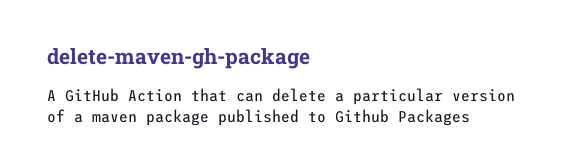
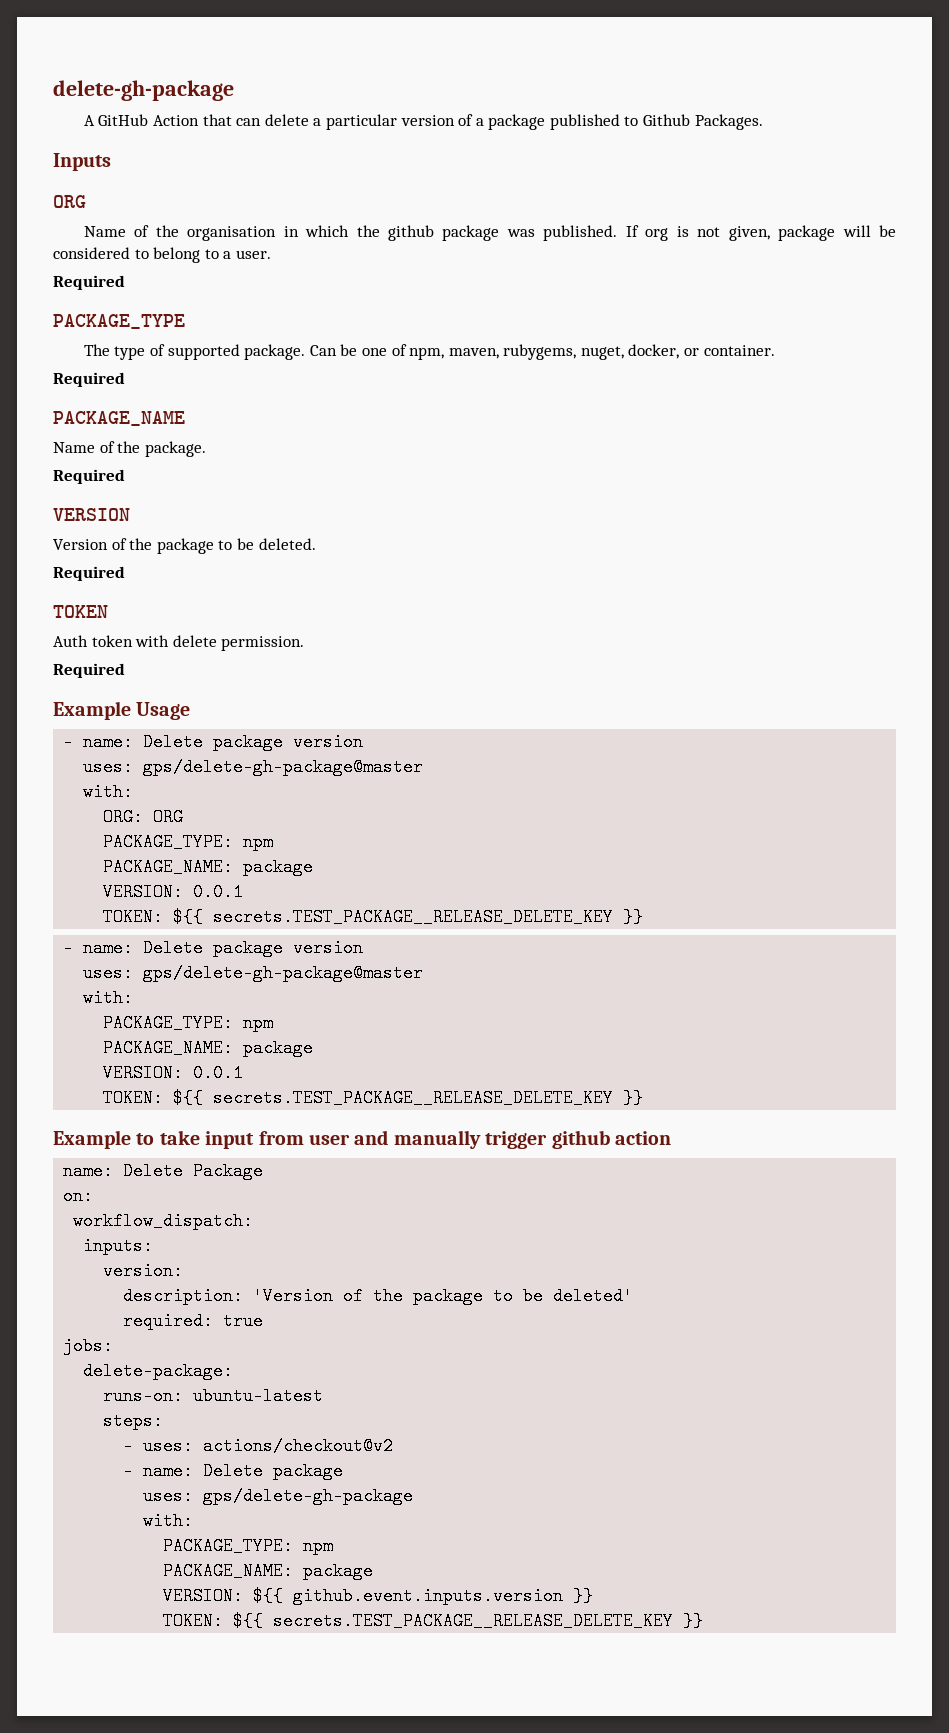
[47,48,310,69] delete-maven-gh-package -> [53,80,234,101] delete-gh-package
[92,114,137,123] maven -> (484, 122) none
[398,109,470,126] Packages -> [694,114,763,130] [53,153,111,171] [53,195,86,208] [83,225,897,241] [53,247,271,263] [53,275,125,290] [53,314,185,329] [83,344,775,360] [53,372,125,387] [53,411,185,426] [53,441,206,457] [53,469,125,484] [53,508,130,521] [53,538,316,554] [53,566,125,581] [53,605,108,618] [53,635,305,651] [53,663,125,678] [53,701,191,720] [63,733,364,751] [83,758,424,776] [83,783,134,801] [103,808,184,826] [103,833,274,851] [103,858,314,876] [103,883,244,901] [103,908,644,926] [63,939,364,957] [83,964,424,982] [83,989,134,1007] [103,1014,274,1032] [103,1039,314,1057] [103,1064,244,1082] [103,1089,644,1107] [53,1130,671,1149] [63,1162,264,1180] [63,1187,94,1205] [73,1212,254,1230] [83,1237,154,1255] [103,1262,184,1280] [123,1287,634,1305] [123,1312,264,1330] [63,1337,114,1355] [83,1362,234,1380] [103,1387,324,1405] [103,1412,164,1430] [123,1437,394,1455] [123,1462,344,1480] [143,1487,414,1505] [143,1512,194,1530] [163,1537,334,1555] [163,1562,374,1580] [163,1587,594,1605] [163,1612,704,1630] Packages. // Inputs // ORG // Name of the organisation in which the github package was published. If org is not given, package will be considered to belong to a user. // Required // PACKAGE_TYPE // The type of supported package. Can be one of npm, maven, rubygems, nuget, docker, or container. // Required // PACKAGE_NAME // Name of the package. // Required // VERSION // Version of the package to be deleted. // Required // TOKEN // Auth token with delete permission. // Required // Example Usage // - name: Delete package version // uses: gps/delete-gh-package@master // with: // ORG: ORG // PACKAGE_TYPE: npm // PACKAGE_NAME: package // VERSION: 0.0.1 // TOKEN: ${{ secrets.TEST_PACKAGE__RELEASE_DELETE_KEY }} // - name: Delete package version // uses: gps/delete-gh-package@master // with: // PACKAGE_TYPE: npm // PACKAGE_NAME: package // VERSION: 0.0.1 // TOKEN: ${{ secrets.TEST_PACKAGE__RELEASE_DELETE_KEY }} // Example to take input from user and manually trigger github action // name: Delete Package // on: // workflow_dispatch: // inputs: // version: // description: 'Version of the package to be deleted' // required: true // jobs: // delete-package: // runs-on: ubuntu-latest // steps: // - uses: actions/checkout@v2 // - name: Delete package // uses: gps/delete-gh-package // with: // PACKAGE_TYPE: npm // PACKAGE_NAME: package // VERSION: ${{ github.event.inputs.version }} // TOKEN: ${{ secrets.TEST_PACKAGE__RELEASE_DELETE_KEY }}

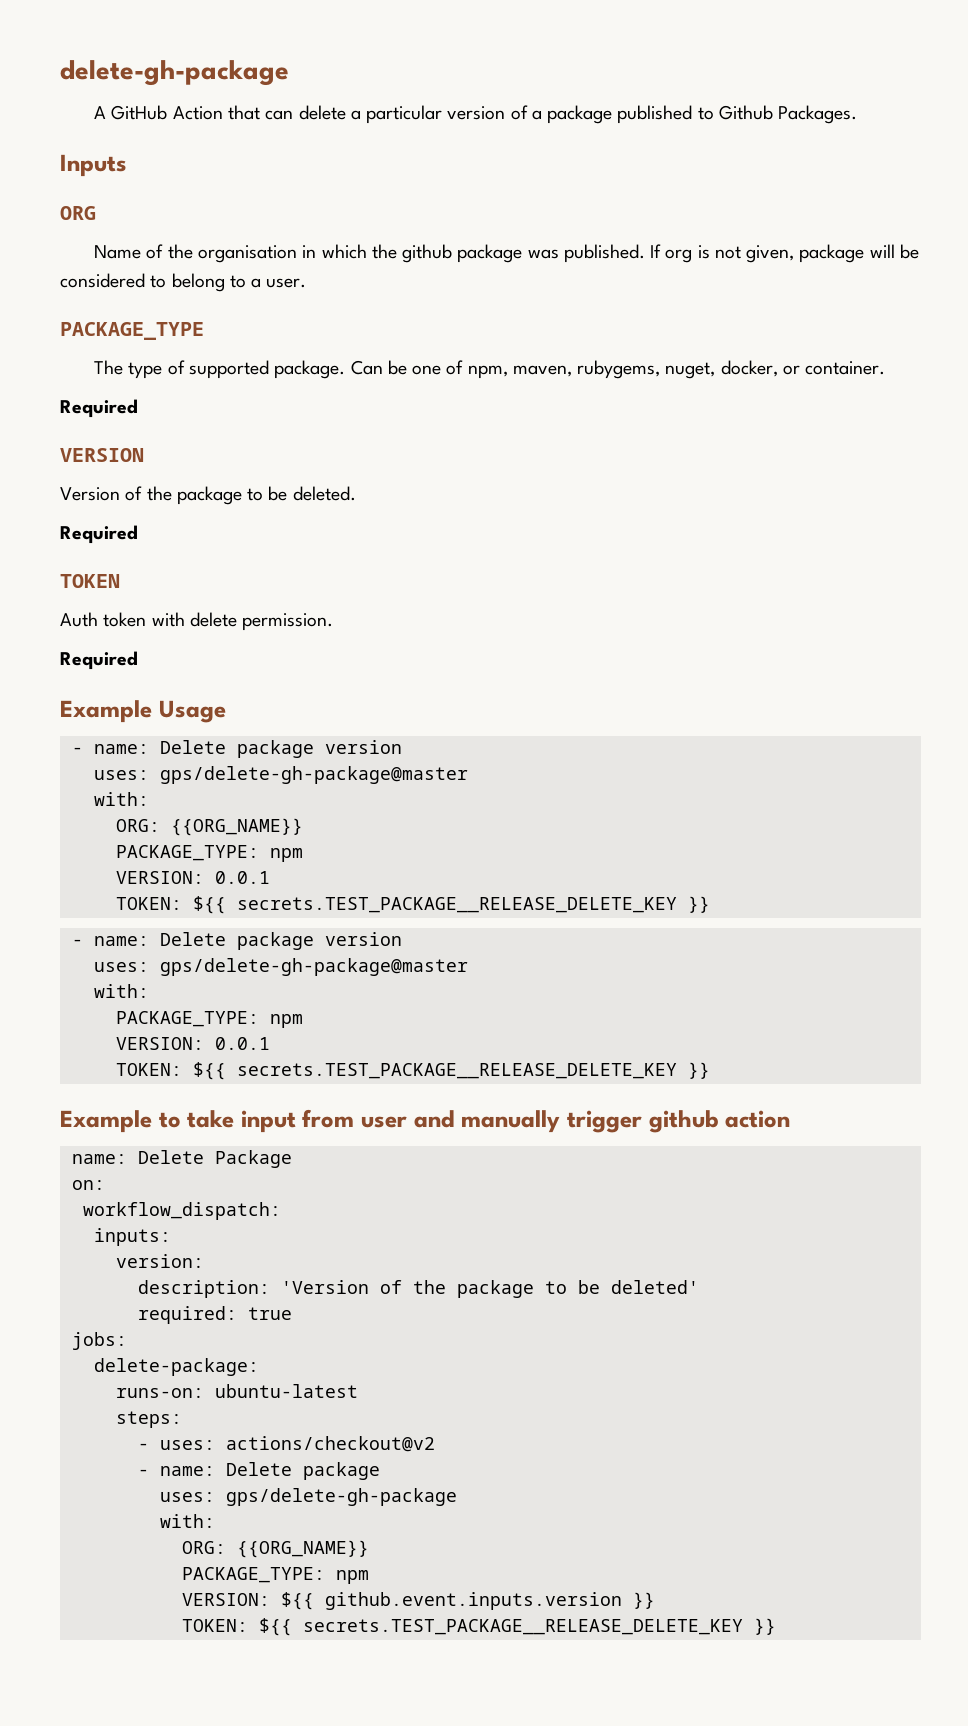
[53,275,125,290] // Required -> (307, 283) none
[53,411,185,426] [53,441,206,457] [53,469,125,484] // PACKAGE_NAME // Name of the package. // Required -> (138, 408) none
[153,808,184,826] [103,833,274,851] [103,858,314,876] ORG // PACKAGE_TYPE: npm // PACKAGE_NAME: package -> [170,818,303,836] [115,845,303,862] {{ORG_NAME}} // PACKAGE_TYPE: npm
[103,1039,314,1057] // PACKAGE_NAME: package -> (303, 1021) none
[163,1537,334,1555] [163,1562,374,1580] // PACKAGE_TYPE: npm // PACKAGE_NAME: package -> [181,1540,369,1558] [181,1567,369,1584] // ORG: {{ORG_NAME}} // PACKAGE_TYPE: npm

